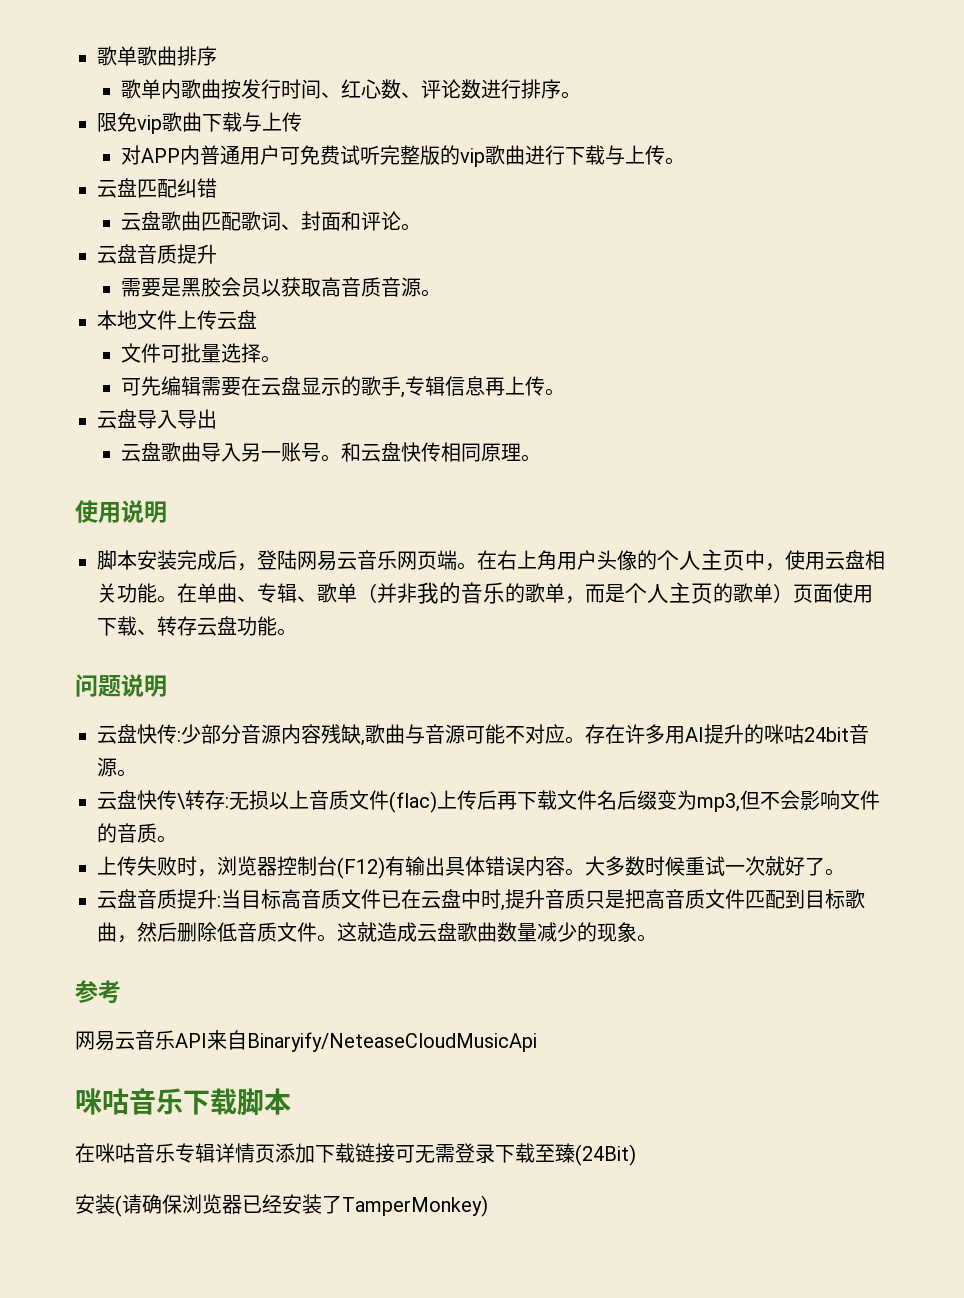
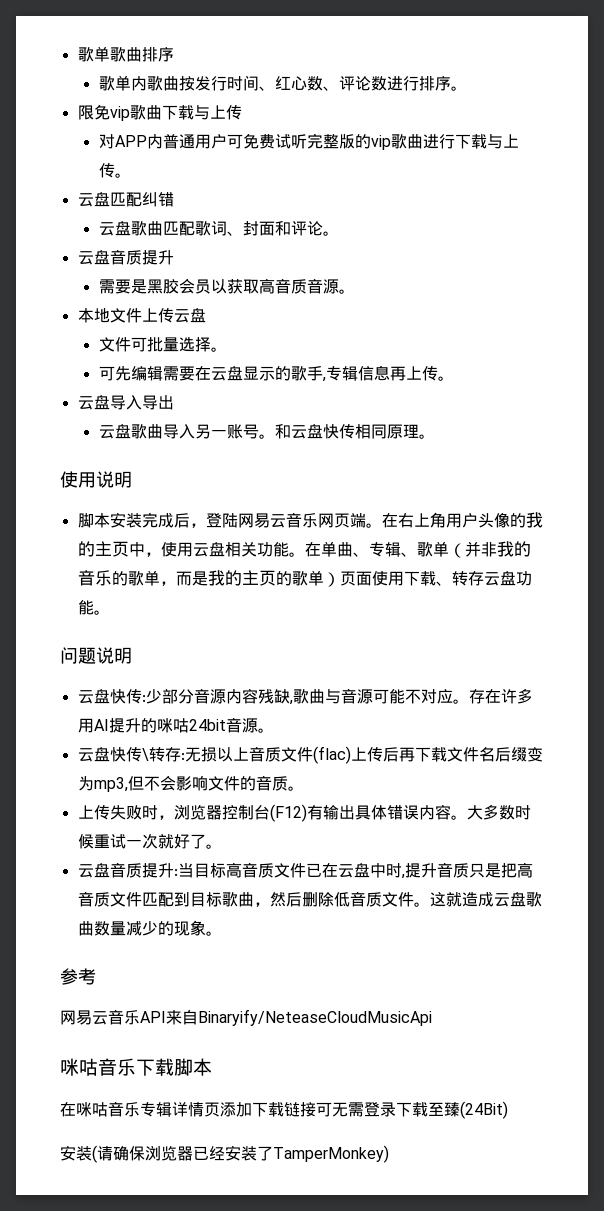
[657,550,701,570] 个人 -> [525,512,543,528] [77,541,95,557] 我的
[625,583,669,603] 个人 -> [207,570,242,586] 我的

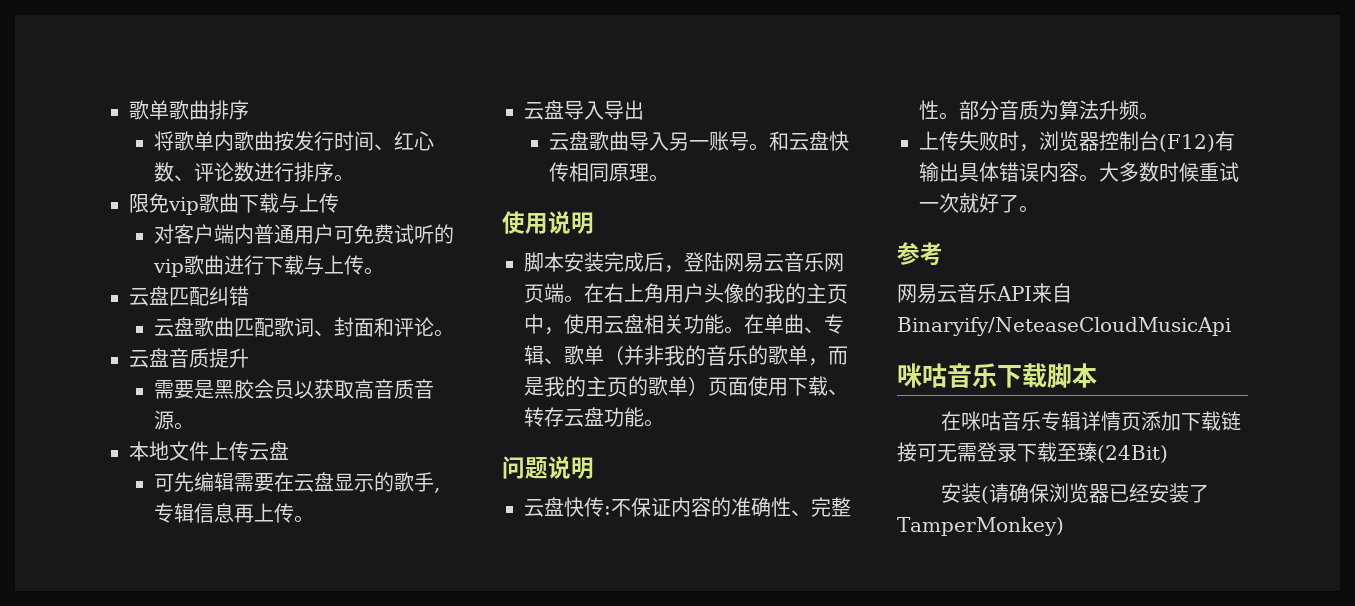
(174, 54) none -> [153,131,174,151] 将
[114,135,147,147] APP -> [173,224,234,244] 客户端
[306,133,355,149] 完整版 -> (434, 234) none
[98,337,227,352] // 文件可批量选择。 -> (289, 450) none
[145,688,533,705] [77,717,274,733] [77,746,543,764] [77,775,288,792] 少部分音源内容残缺,歌曲与音源可能不对应。存在许多用AI提升的咪咕24bit音源。 // 云盘快传\转存:无损以上音质文件(flac)上传后再下载文件名后缀变为mp3,但不会影响文件的音质 -> [611,497,851,517] [919,100,1139,120] 不保证内容的准确性、完整性。部分音质为算法升频
[77,862,533,879] [77,891,542,907] [77,920,222,936] // 云盘音质提升:当目标高音质文件已在云盘中时,提升音质只是把高音质文件匹配到目标歌曲，然后删除低音质文件。这就造成云盘歌曲数量减少的现象。 -> (1039, 209) none

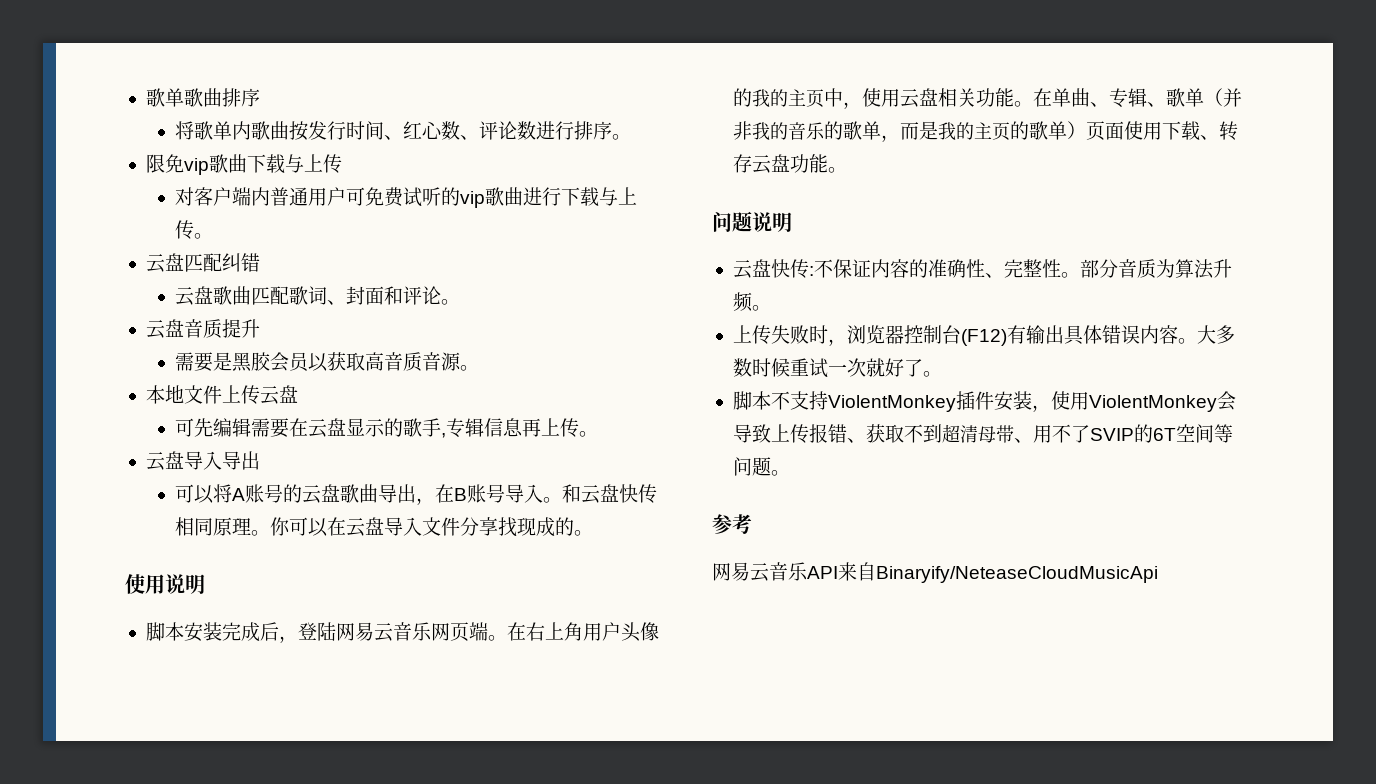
[548,131,749,151] 云盘歌曲导入另一账号 -> [175,484,544,505] 可以将A账号的云盘歌曲导出，在B账号导入
(669, 178) none -> [270,517,594,537] 你可以在云盘导入文件分享找现成的。
(1039, 209) none -> [732,391,1236,412] [732,424,1233,443] [732,457,790,476] // 脚本不支持ViolentMonkey插件安装，使用ViolentMonkey会导致上传报错、获取不到超清母带、用不了SVIP的6T空间等问题。
[897,363,1097,389] [941,411,1242,431] [897,442,1168,463] [941,483,1210,504] [897,517,1064,536] // 咪咕音乐下载脚本 // 在咪咕音乐专辑详情页添加下载链接可无需登录下载至臻(24Bit) // 安装(请确保浏览器已经安装了TamperMonkey) -> (1158, 574) none

